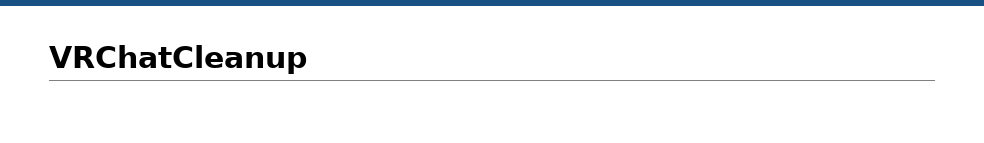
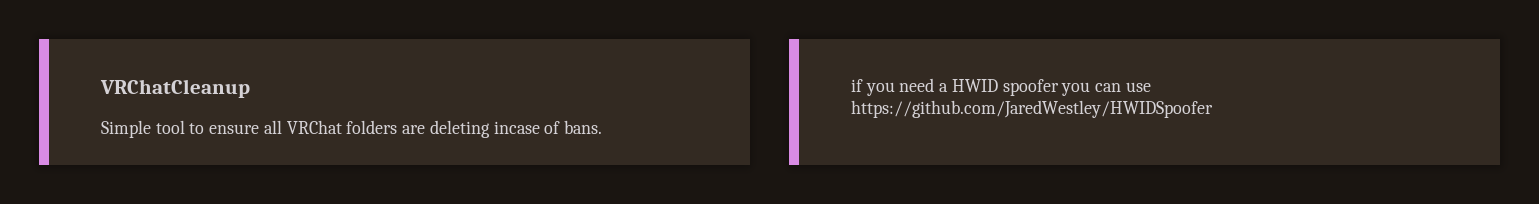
(307, 59) none -> [101,120,602,138] [851,78,1151,96] [851,100,1213,118] // Simple tool to ensure all VRChat folders are deleting incase of bans. // if you need a HWID spoofer you can use https://github.com/JaredWestley/HWIDSpoofer

